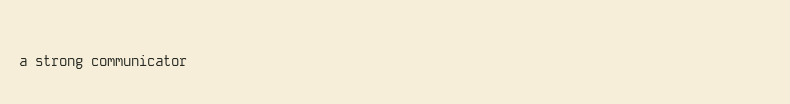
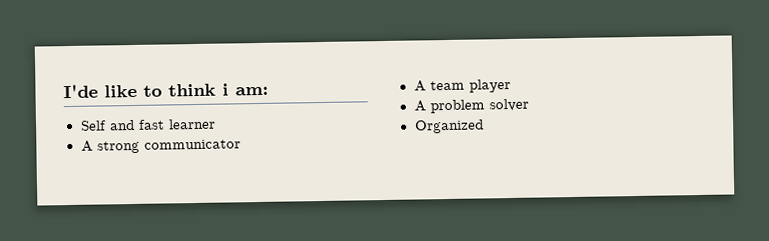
[19,55,187,69] a strong communicator -> [63,83,269,99] [79,118,216,131] [80,139,241,154] [413,78,511,93] [413,98,529,114] [414,119,484,134] I'de like to think i am: // Self and fast learner // A strong communicator // A team player // A problem solver // Organized

